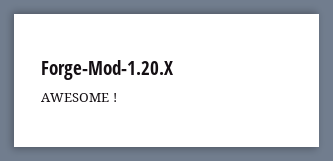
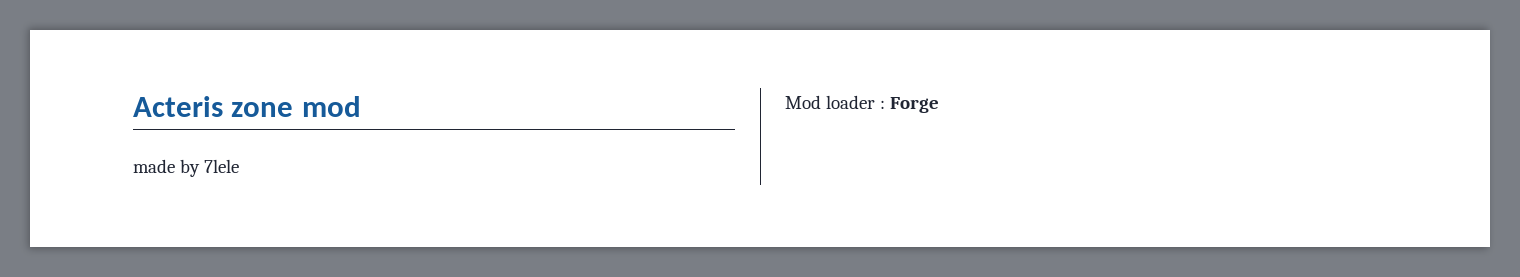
[41,60,173,80] [41,93,117,102] Forge-Mod-1.20.X // AWESOME ! -> [133,96,361,117] [133,159,240,177] [785,95,940,113] Acteris zone mod // made by 7lele // Mod loader : Forge

